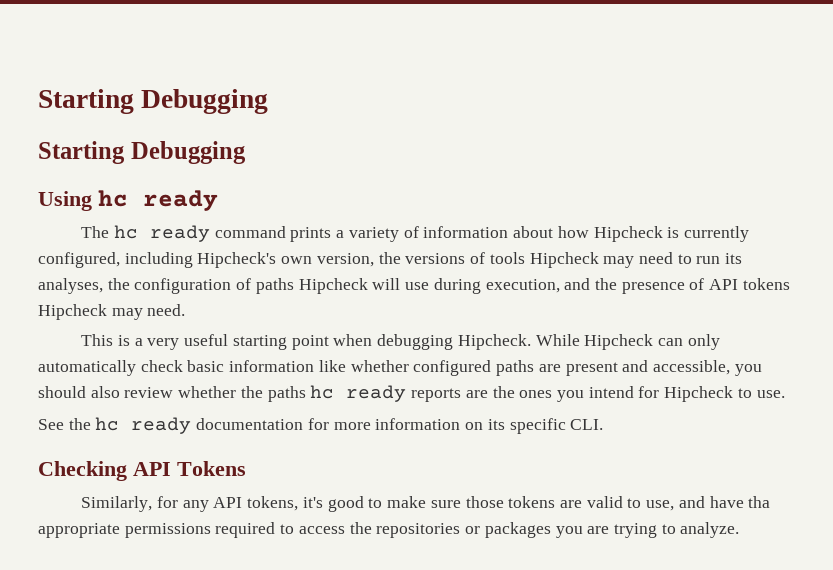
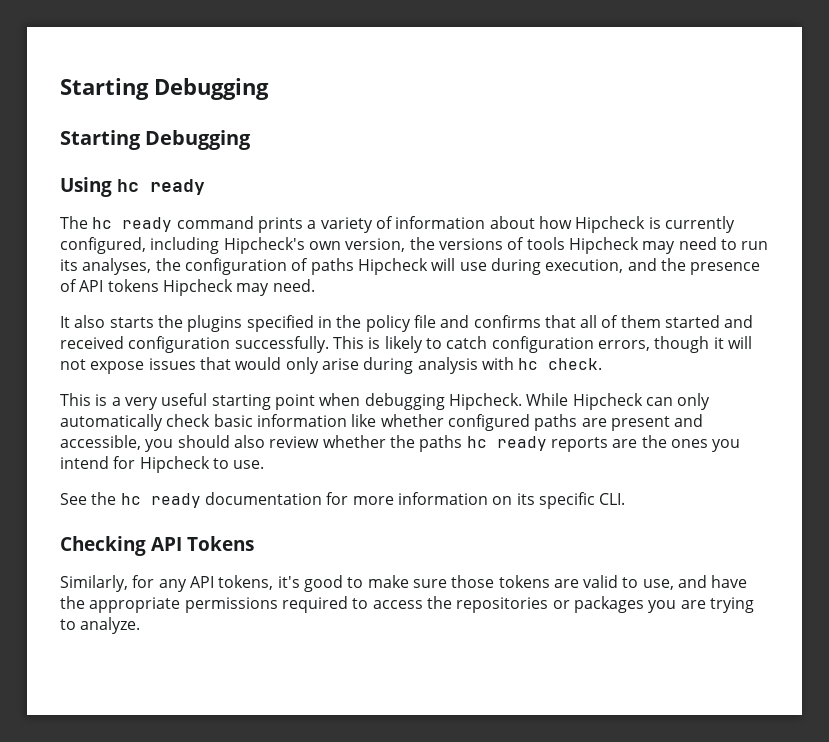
(186, 310) none -> [60,315,754,332] [60,336,752,353] [60,357,603,374] // It also starts the plugins specified in the policy file and confirms that all of them started and received configuration successfully. This is likely to catch configuration errors, though it will not expose issues that would only arise during analysis with hc check.
[748,496,771,508] tha -> [60,596,85,609] the

